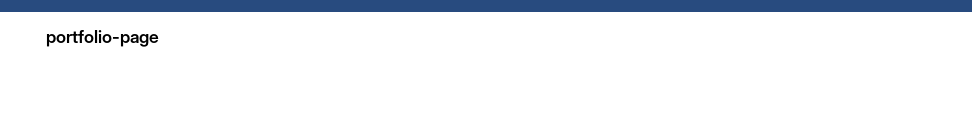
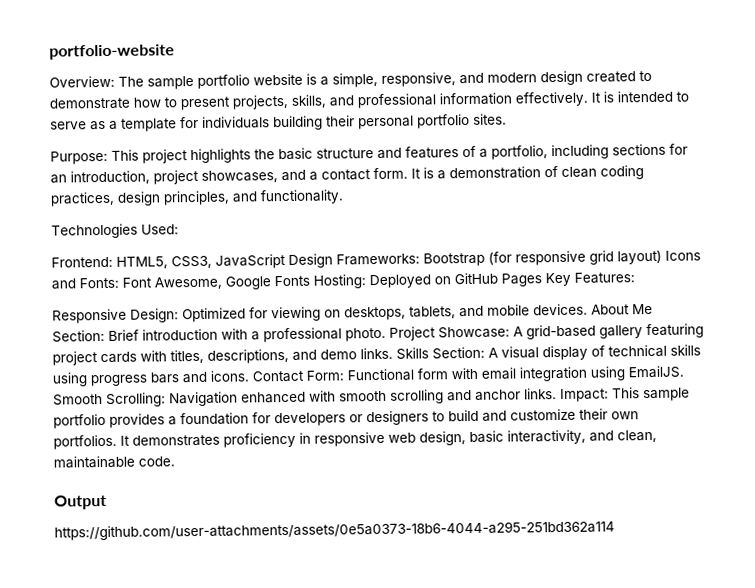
[46,30,159,47] portfolio-page -> [49,44,175,60] [49,70,652,90] [49,90,689,111] [50,113,507,132] [50,143,688,165] [50,165,644,185] [50,189,344,207] [51,223,179,239] [51,249,701,269] [51,272,635,290] [52,303,653,324] [52,323,704,343] [52,344,701,366] [52,365,684,387] [53,387,690,407] [53,408,639,429] [53,429,657,450] [53,455,175,469] [54,494,107,510] [54,520,615,541] portfolio-website // Overview: The sample portfolio website is a simple, responsive, and modern design created to demonstrate how to present projects, skills, and professional information effectively. It is intended to serve as a template for individuals building their personal portfolio sites. // Purpose: This project highlights the basic structure and features of a portfolio, including sections for an introduction, project showcases, and a contact form. It is a demonstration of clean coding practices, design principles, and functionality. // Technologies Used: // Frontend: HTML5, CSS3, JavaScript Design Frameworks: Bootstrap (for responsive grid layout) Icons and Fonts: Font Awesome, Google Fonts Hosting: Deployed on GitHub Pages Key Features: // Responsive Design: Optimized for viewing on desktops, tablets, and mobile devices. About Me Section: Brief introduction with a professional photo. Project Showcase: A grid-based gallery featuring project cards with titles, descriptions, and demo links. Skills Section: A visual display of technical skills using progress bars and icons. Contact Form: Functional form with email integration using EmailJS. Smooth Scrolling: Navigation enhanced with smooth scrolling and anchor links. Impact: This sample portfolio provides a foundation for developers or designers to build and customize their own portfolios. It demonstrates proficiency in responsive web design, basic interactivity, and clean, maintainable code. // Output // https://github.com/user-attachments/assets/0e5a0373-18b6-4044-a295-251bd362a114

